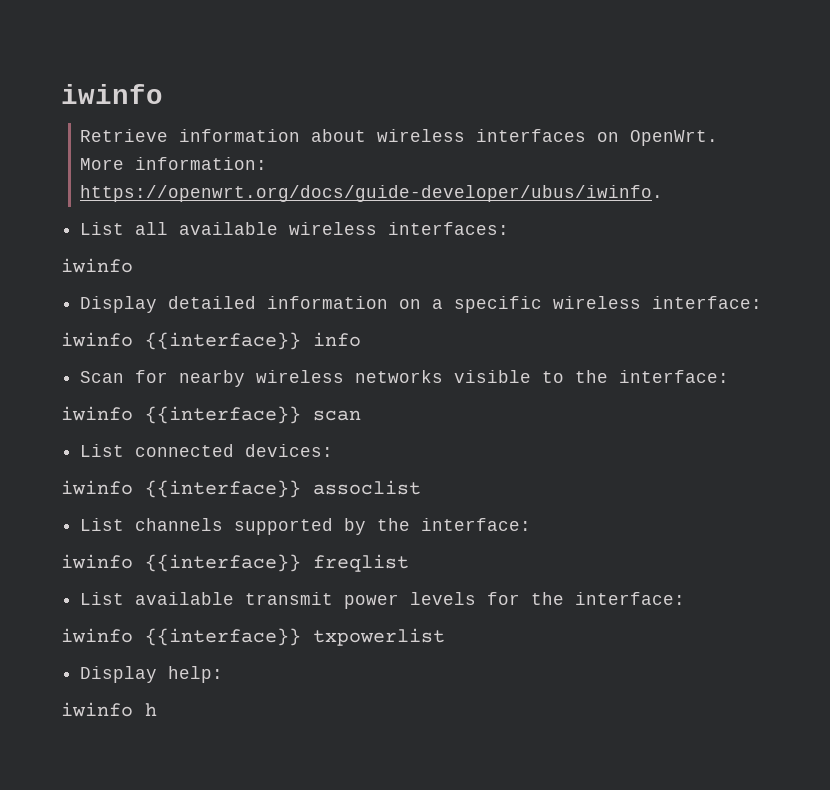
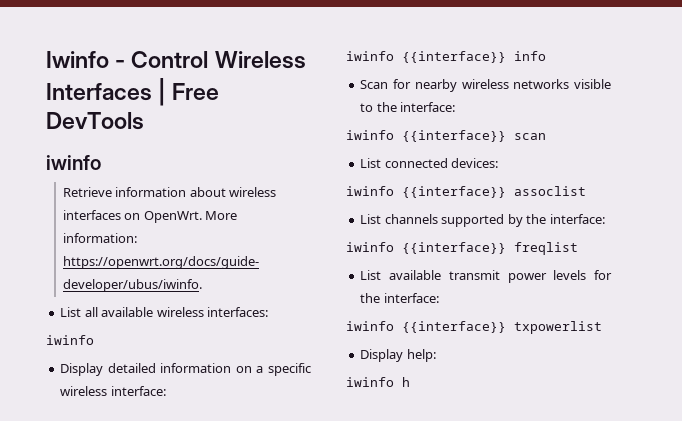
(61, 94) none -> [46,51,306,69] [46,78,220,106] [46,112,144,130] Iwinfo - Control Wireless Interfaces | Free DevTools //

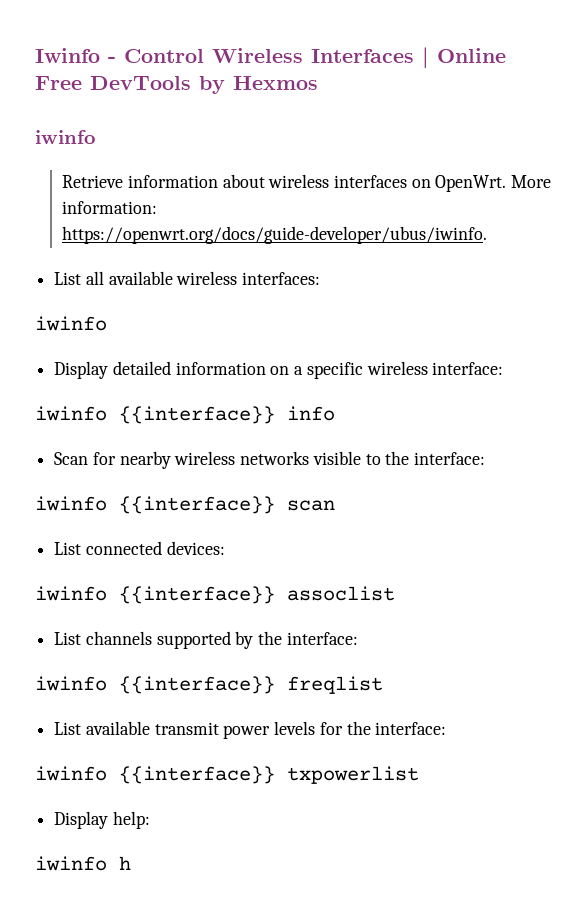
(167, 92) none -> [437,48,506,63] Online
(144, 121) none -> [199,76,318,94] by Hexmos

